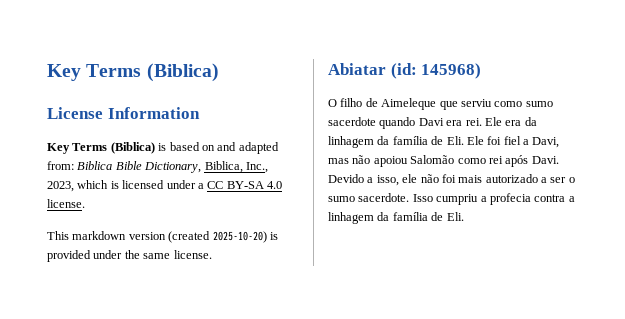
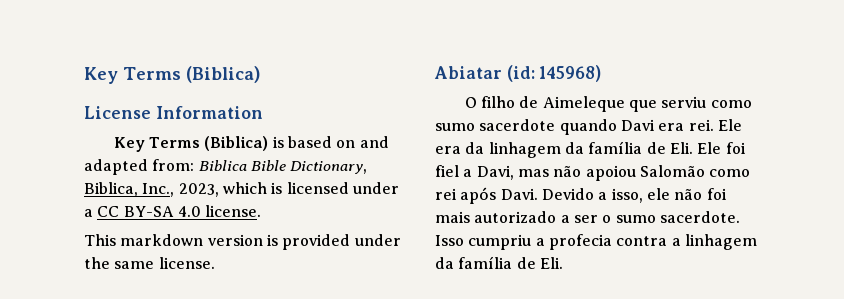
[168,231,267,243] (created 2025-10-20) -> (263, 240) none

